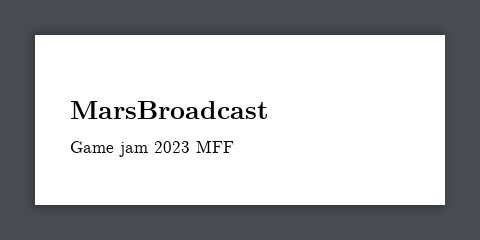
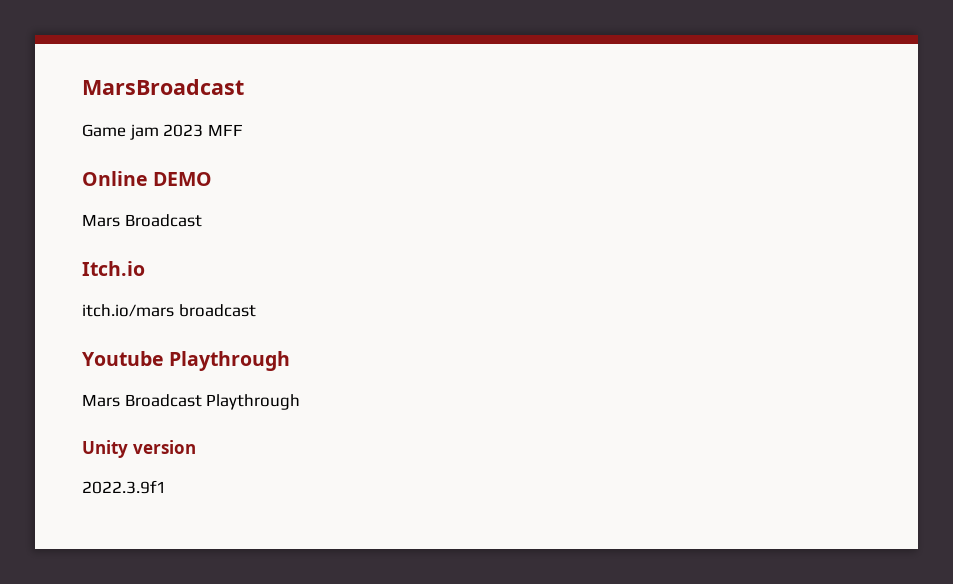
(234, 146) none -> [82,171,213,186] [82,214,202,227] [82,261,145,276] [82,304,256,317] [82,351,291,371] [82,394,301,410] [82,440,196,458] [82,480,166,494] // Online DEMO // Mars Broadcast // Itch.io // itch.io/mars broadcast // Youtube Playthrough // Mars Broadcast Playthrough // Unity version // 2022.3.9f1

